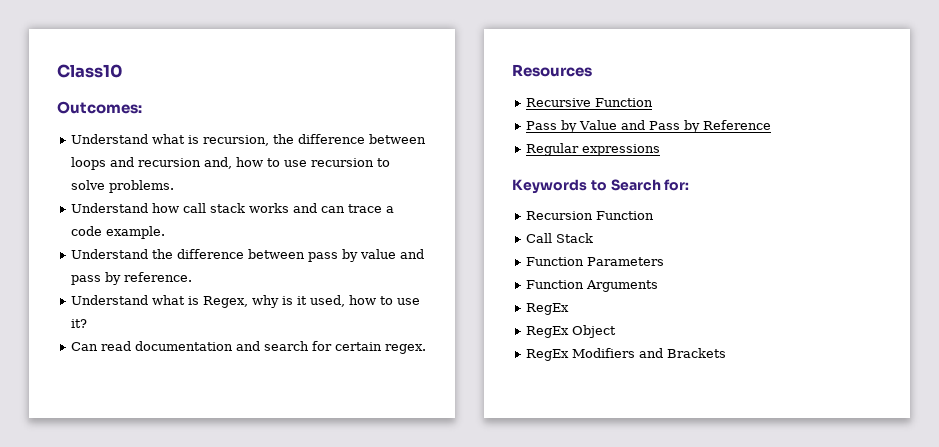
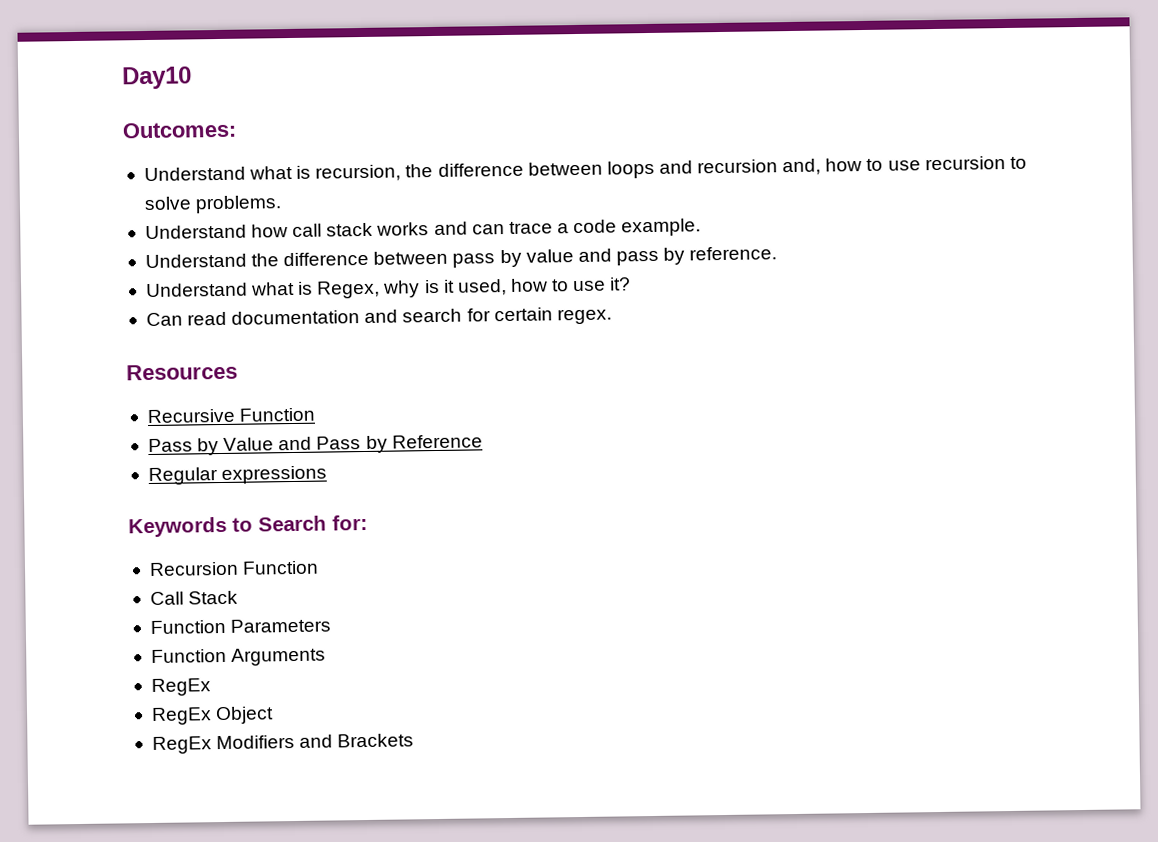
[57,64,123,78] Class10 -> [122,66,192,90] Day10

